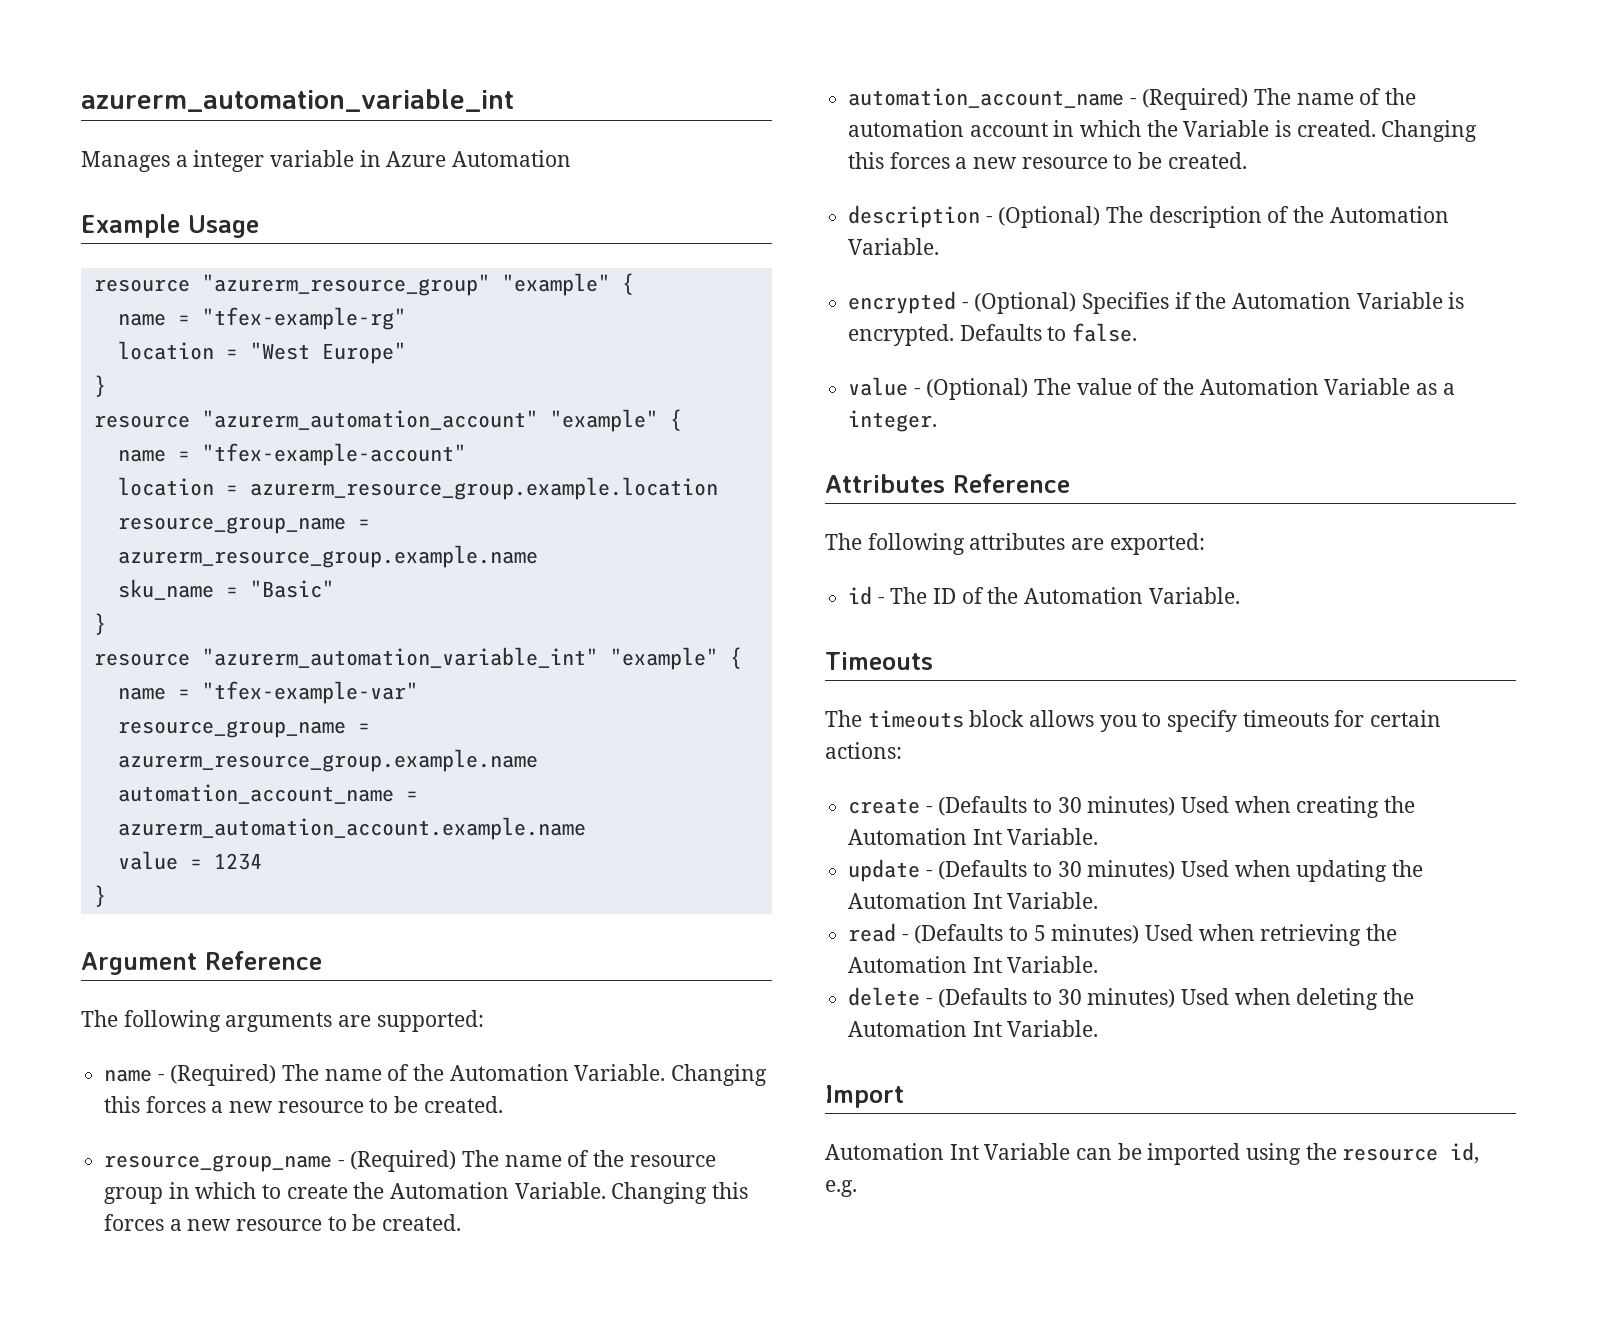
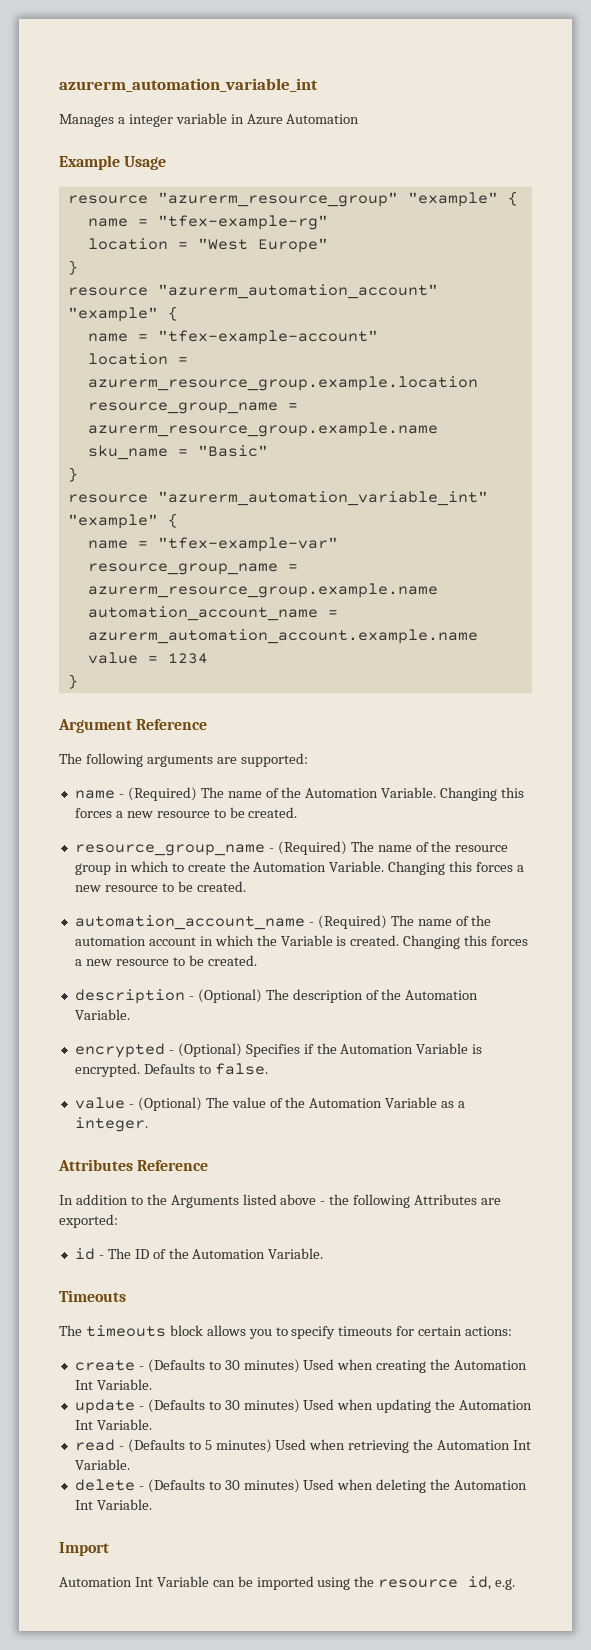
[825,533,1066,555] The following attributes -> [59,1194,478,1208] In addition to the Arguments listed above - the following Attributes

